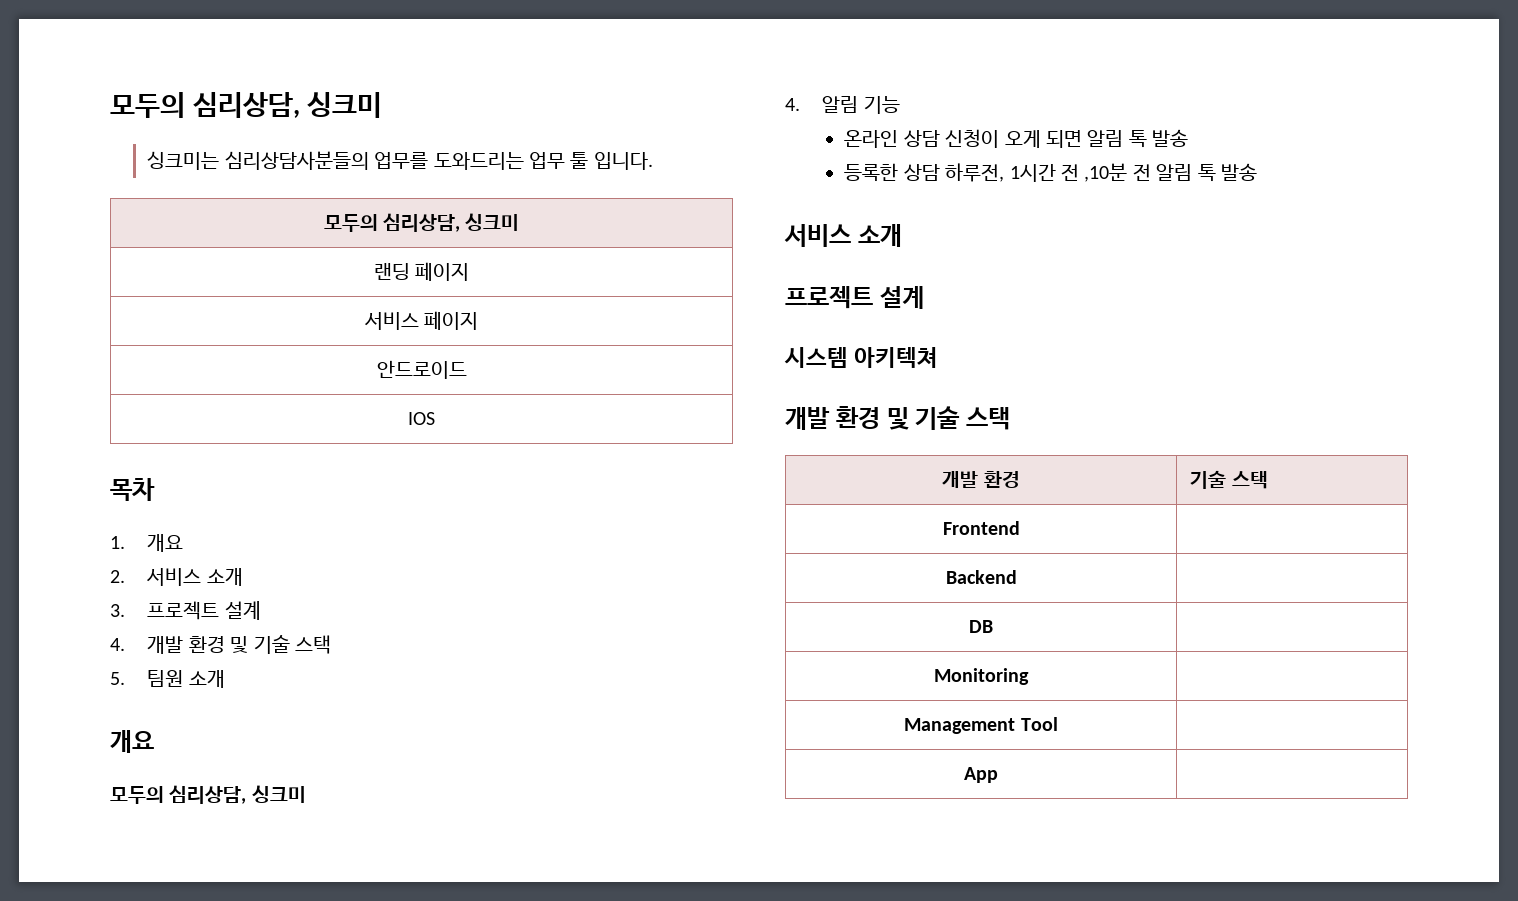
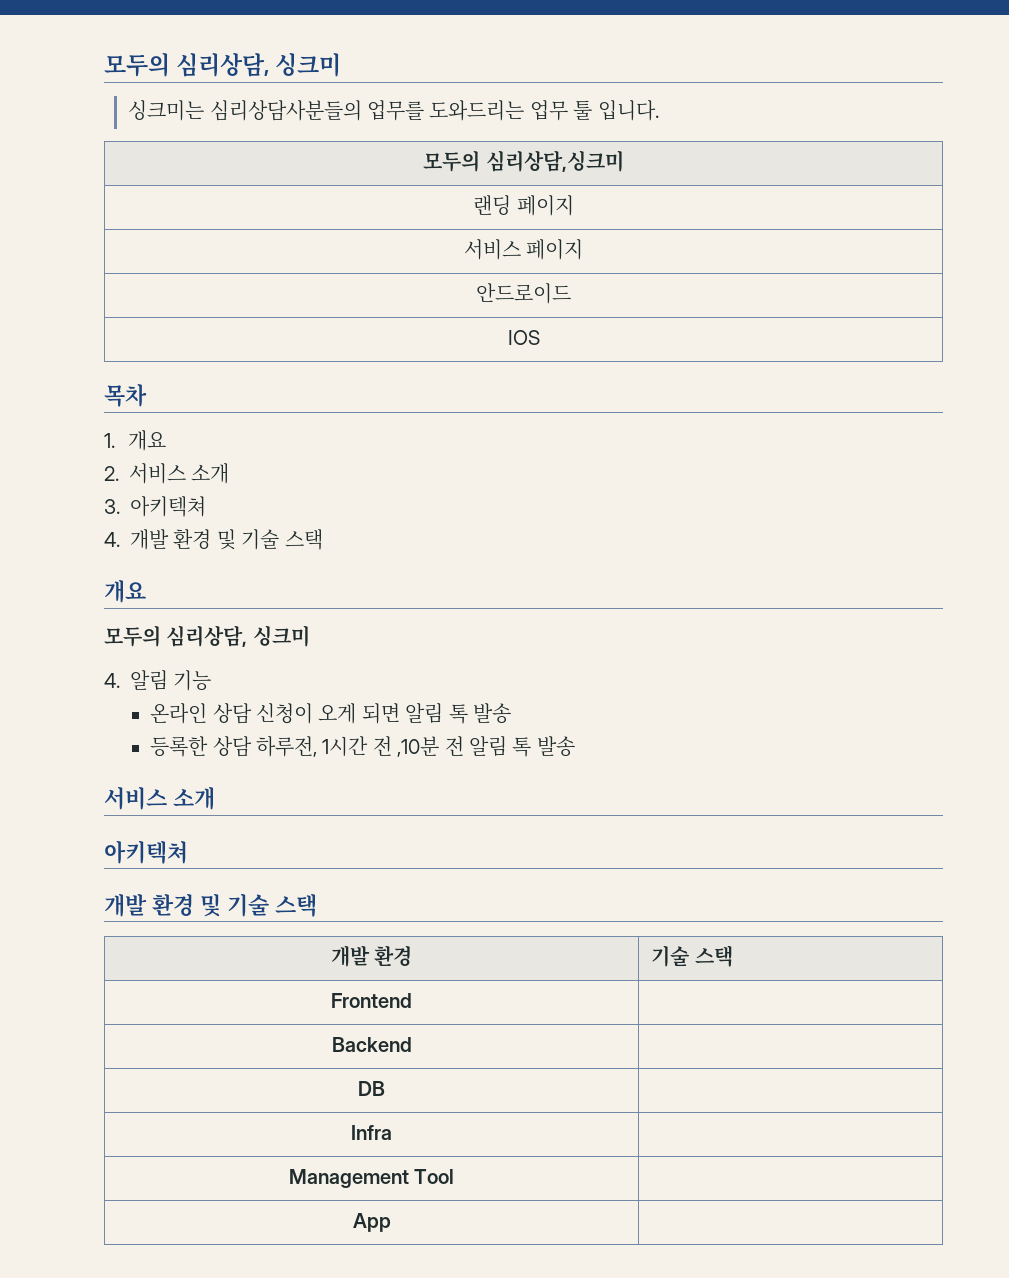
[383,213,520,232] 심리상담, 싱크미 -> [485,150,624,172] 심리상담,싱크미
[147,601,261,620] 프로젝트 설계 -> [130,496,206,517] 아키텍쳐
[110,670,225,688] // 5. 팀원 소개 -> (323, 539) none
[785,286,924,309] [784,347,848,368] 프로젝트 설계 // 시스템 -> (215, 798) none
[934,668,1029,685] Monitoring -> [351,1125,392,1140] Infra

